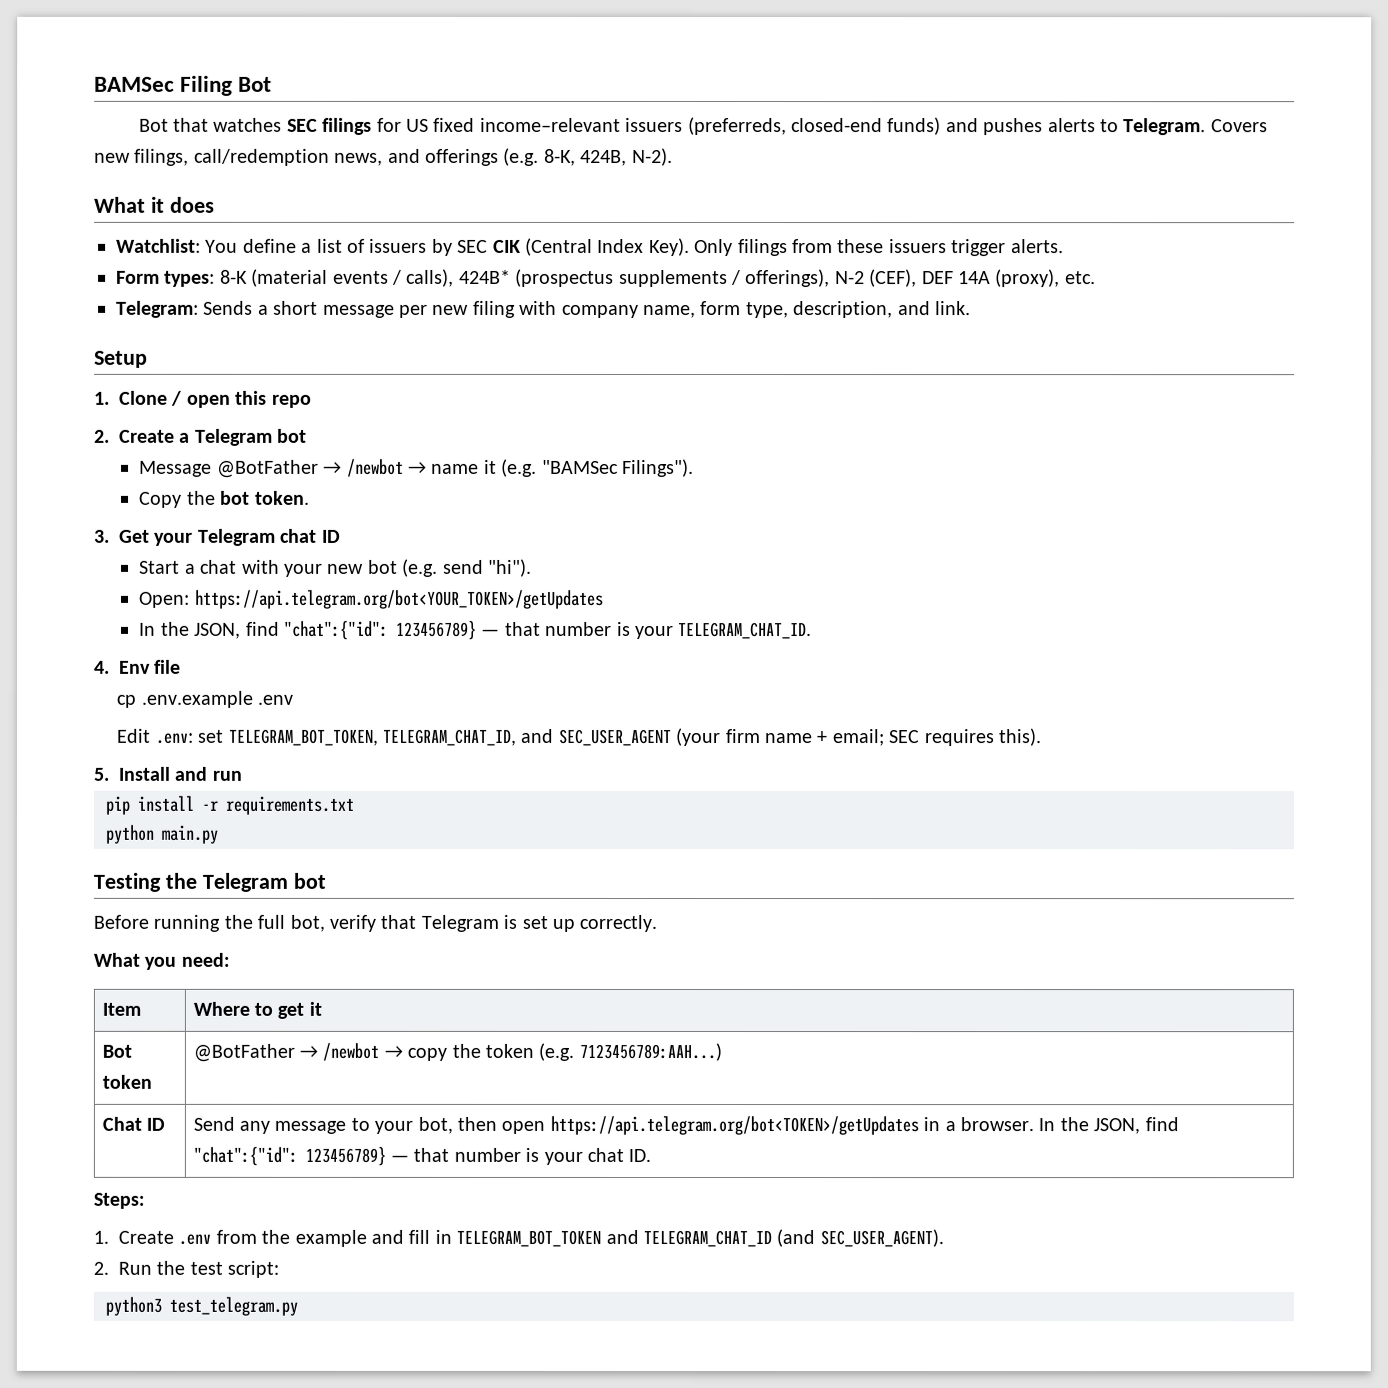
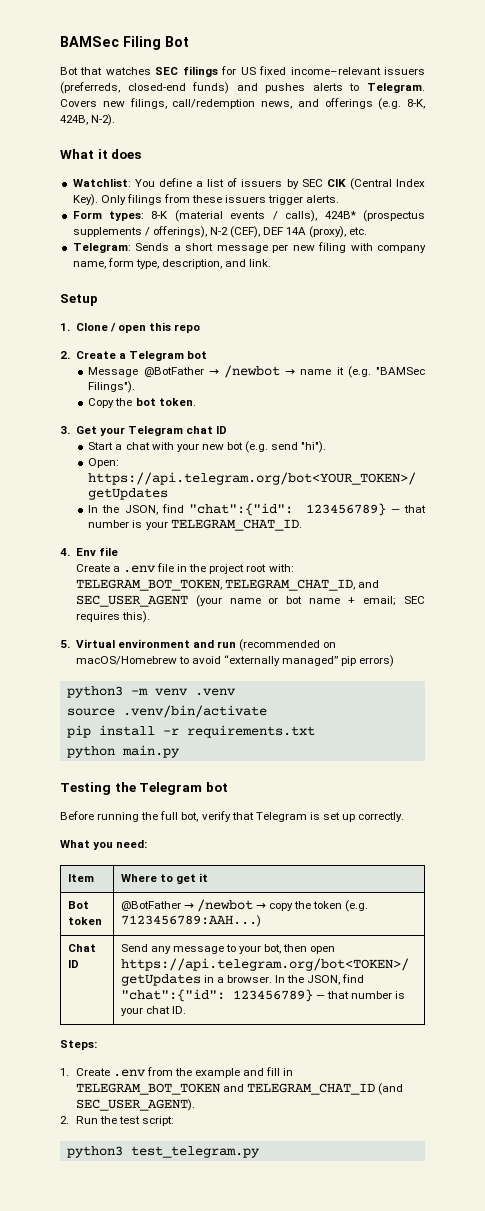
[116,690,294,708] [116,728,224,744] cp .env.example .env // Edit .env: set -> [75,563,294,574] Create a .env file in the project root with:
[724,729,760,744] firm -> [229,596,303,604] name or bot
[118,766,170,781] Install -> [75,639,190,648] Virtual environment
(242, 775) none -> [239,639,337,651] [75,655,395,667] [66,686,236,698] [66,705,267,718] (recommended on macOS/Homebrew to avoid “externally managed” pip errors) // python3 -m venv .venv // source .venv/bin/activate

